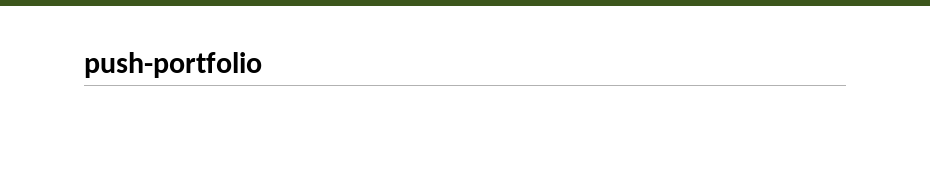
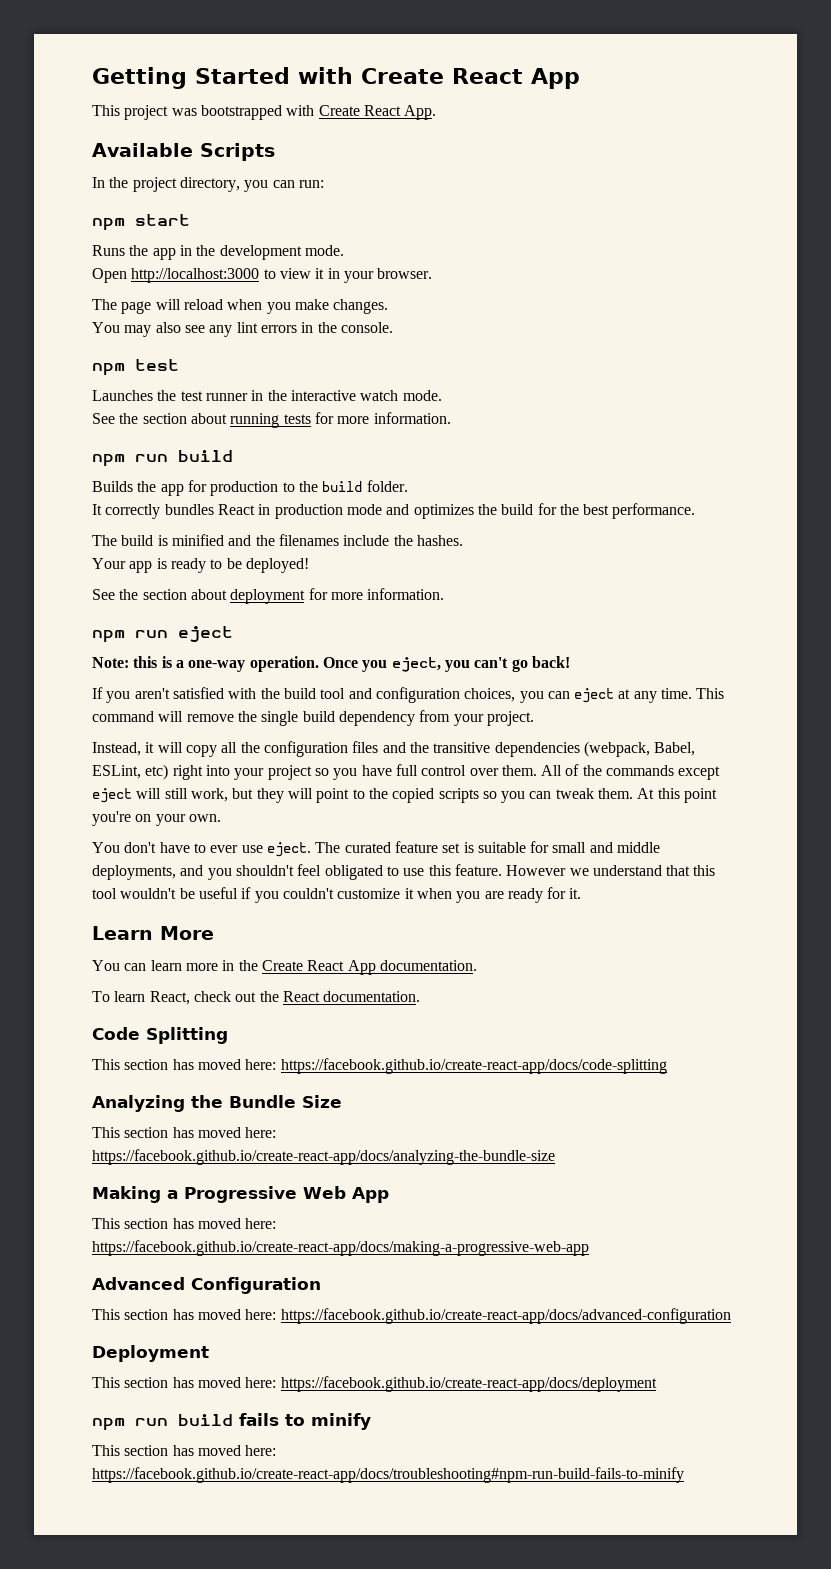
[84,52,262,78] push-portfolio -> [92,67,580,89] [92,105,437,120] [92,143,275,161] [92,177,324,192] [92,214,190,231] [92,245,344,260] [92,268,433,283] [92,299,389,314] [92,322,393,337] [92,359,179,376] [92,390,442,401] [92,412,451,428] [92,450,233,467] [92,480,408,496] [92,503,696,519] [92,534,463,546] [92,558,309,573] [92,588,445,604] [92,626,233,643] [92,656,570,672] [92,687,725,703] [92,710,534,726] [92,741,696,757] [92,764,721,780] [92,788,718,803] [92,811,221,826] [92,841,661,857] [92,864,716,880] [92,887,582,903] [92,926,214,940] [92,960,477,975] [92,991,421,1005] [92,1027,228,1044] [92,1058,667,1074] [92,1095,342,1112] [92,1127,277,1138] [92,1149,555,1165] [92,1186,389,1203] [92,1218,277,1229] [92,1240,589,1256] [92,1277,321,1294] [92,1308,731,1324] [92,1345,209,1362] [92,1376,657,1392] [92,1413,371,1431] [92,1445,277,1456] [92,1467,684,1483] Getting Started with Create React App // This project was bootstrapped with Create React App. // Available Scripts // In the project directory, you can run: // npm start // Runs the app in the development mode. // Open http://localhost:3000 to view it in your browser. // The page will reload when you make changes. // You may also see any lint errors in the console. // npm test // Launches the test runner in the interactive watch mode. // See the section about running tests for more information. // npm run build // Builds the app for production to the build folder. // It correctly bundles React in production mode and optimizes the build for the best performance. // The build is minified and the filenames include the hashes. // Your app is ready to be deployed! // See the section about deployment for more information. // npm run eject // Note: this is a one-way operation. Once you eject, you can't go back! // If you aren't satisfied with the build tool and configuration choices, you can eject at any time. This command will remove the single build dependency from your project. // Instead, it will copy all the configuration files and the transitive dependencies (webpack, Babel, ESLint, etc) right into your project so you have full control over them. All of the commands except eject will still work, but they will point to the copied scripts so you can tweak them. At this point you're on your own. // You don't have to ever use eject. The curated feature set is suitable for small and middle deployments, and you shouldn't feel obligated to use this feature. However we understand that this tool wouldn't be useful if you couldn't customize it when you are ready for it. // Learn More // You can learn more in the Create React App documentation. // To learn React, check out the React documentation. // Code Splitting // This section has moved here: https://facebook.github.io/create-react-app/docs/code-splitting // Analyzing the Bundle Size // This section has moved here: https://facebook.github.io/create-react-app/docs/analyzing-the-bundle-size // Making a Progressive Web App // This section has moved here: https://facebook.github.io/create-react-app/docs/making-a-progressive-web-app // Advanced Configuration // This section has moved here: https://facebook.github.io/create-react-app/docs/advanced-configuration // Deployment // This section has moved here: https://facebook.github.io/create-react-app/docs/deployment // npm run build fails to minify // This section has moved here: https://facebook.github.io/create-react-app/docs/troubleshooting#npm-run-build-fails-to-minify

